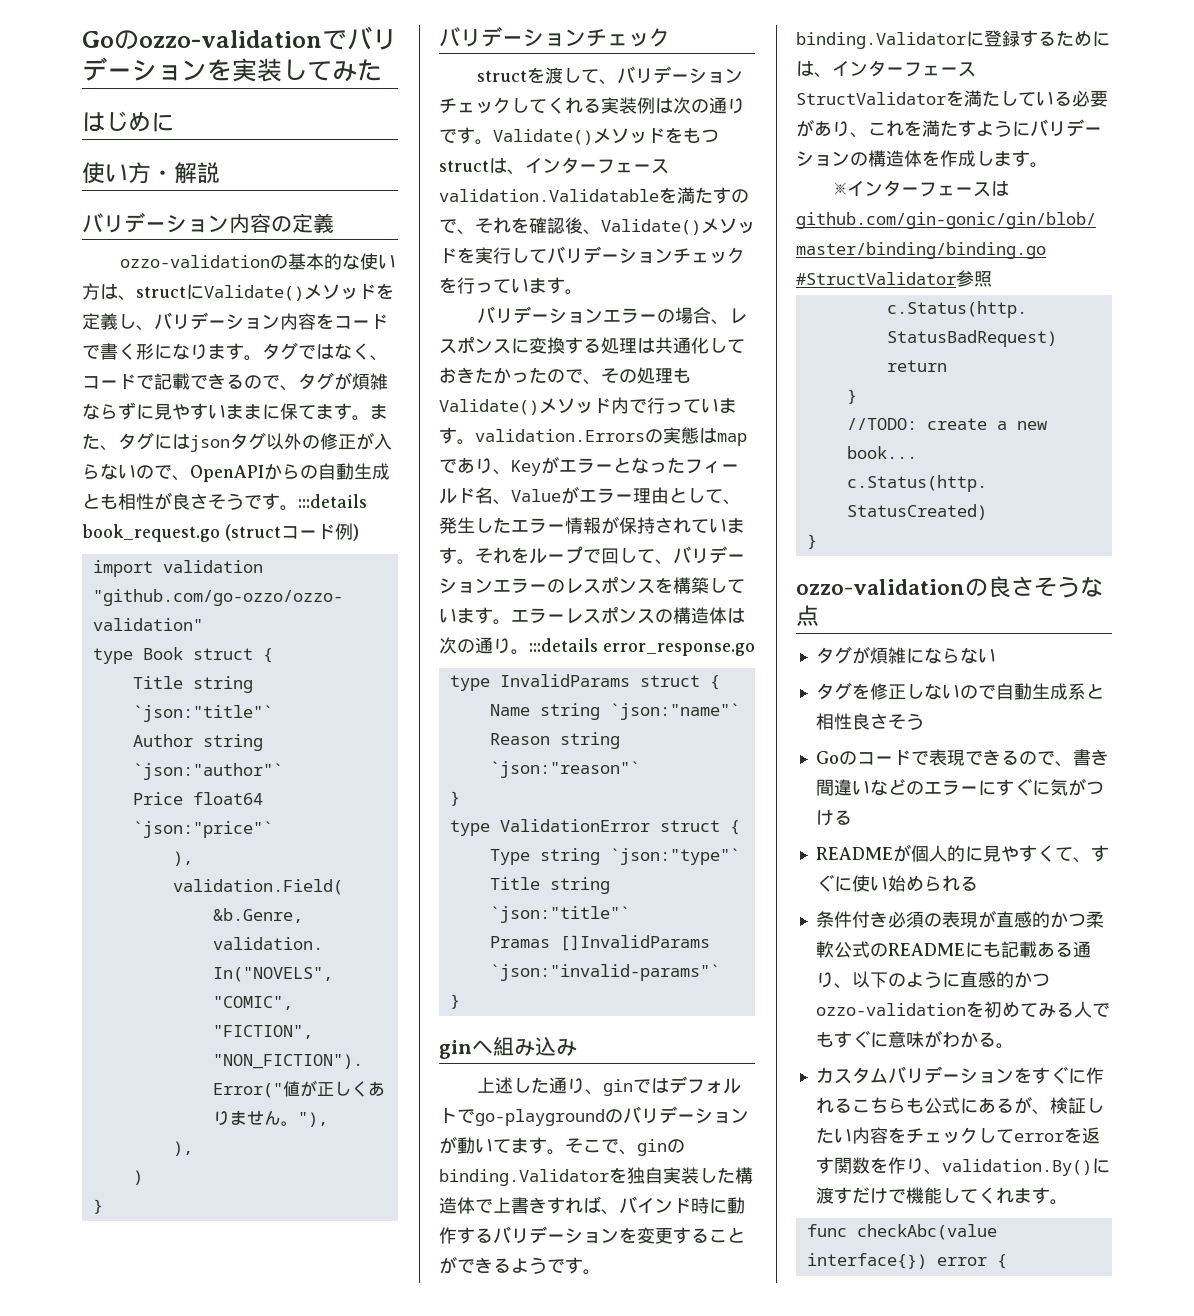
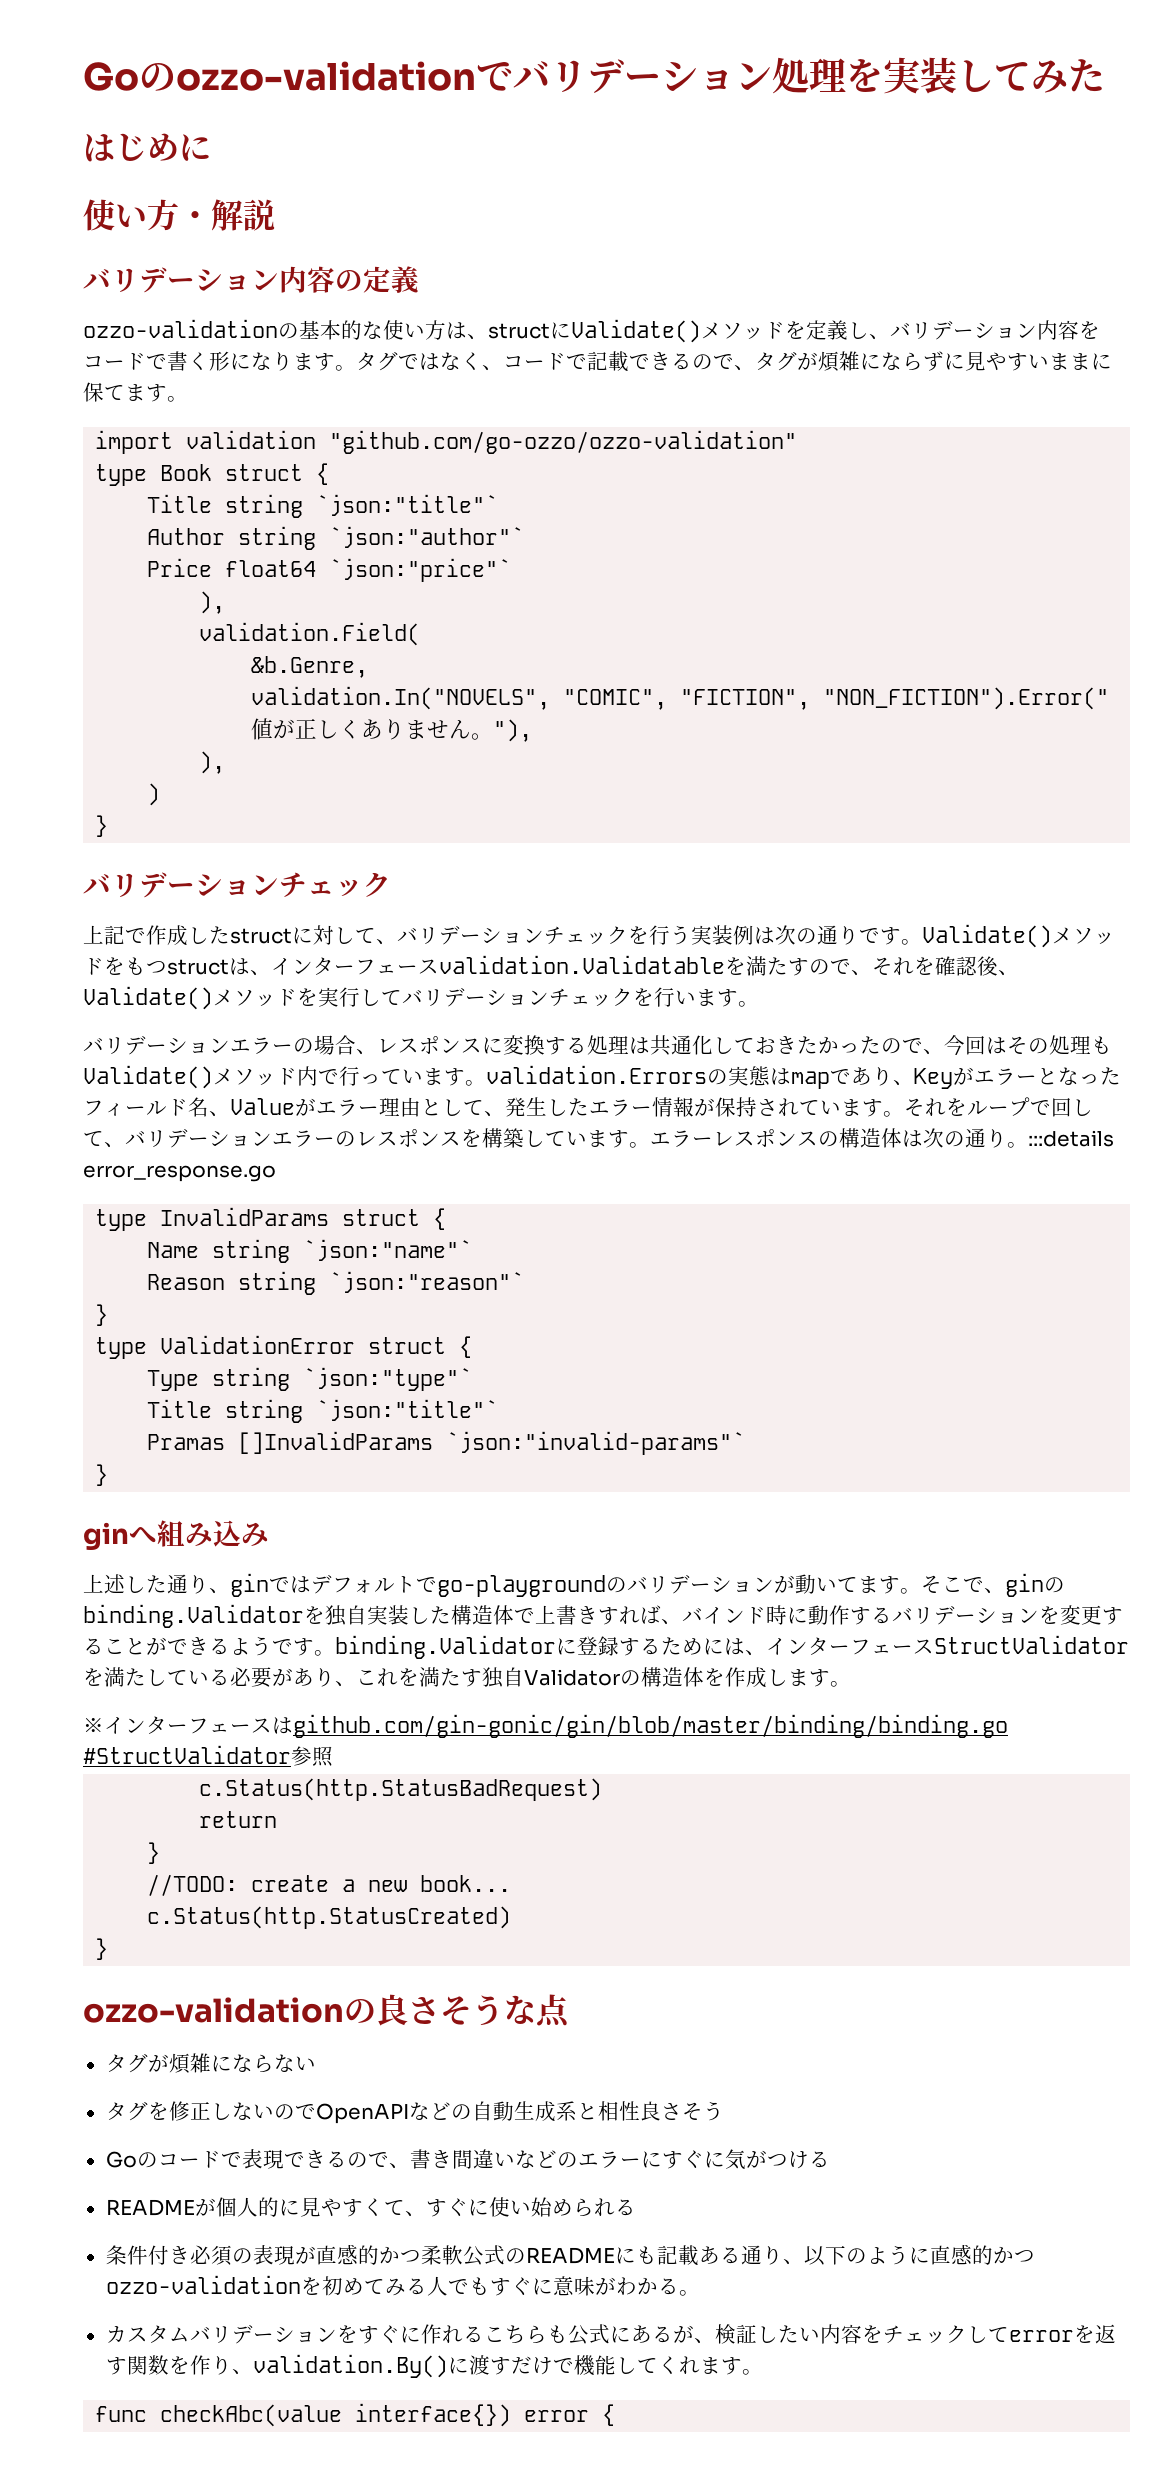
(207, 70) none -> [772,57,846,94] 処理
(388, 381) none -> [860,353,881,370] に
[370,404,388,419] [82,432,392,452] [82,463,390,482] [82,492,367,511] [82,523,359,542] また、タグにはjsonタグ以外の修正が入らないので、OpenAPIからの自動生成とも相性が良さそうです。:::details book_request.go (structコード例) -> (188, 399) none
[477,67,564,84] structを渡 -> [83,925,334,946] 上記で作成したstructに対
[511,97,601,114] してくれる -> [628,925,691,945] を行う
[475,279,511,293] って -> (675, 997) none
(601, 382) none -> [944,1035,1007,1056] 今回は
[976,119,1102,137] [796,151,850,167] ようにバリデーション -> [482,1667,620,1688] 独自Validator
(996, 692) none -> [315,2102,472,2124] OpenAPIなどの

